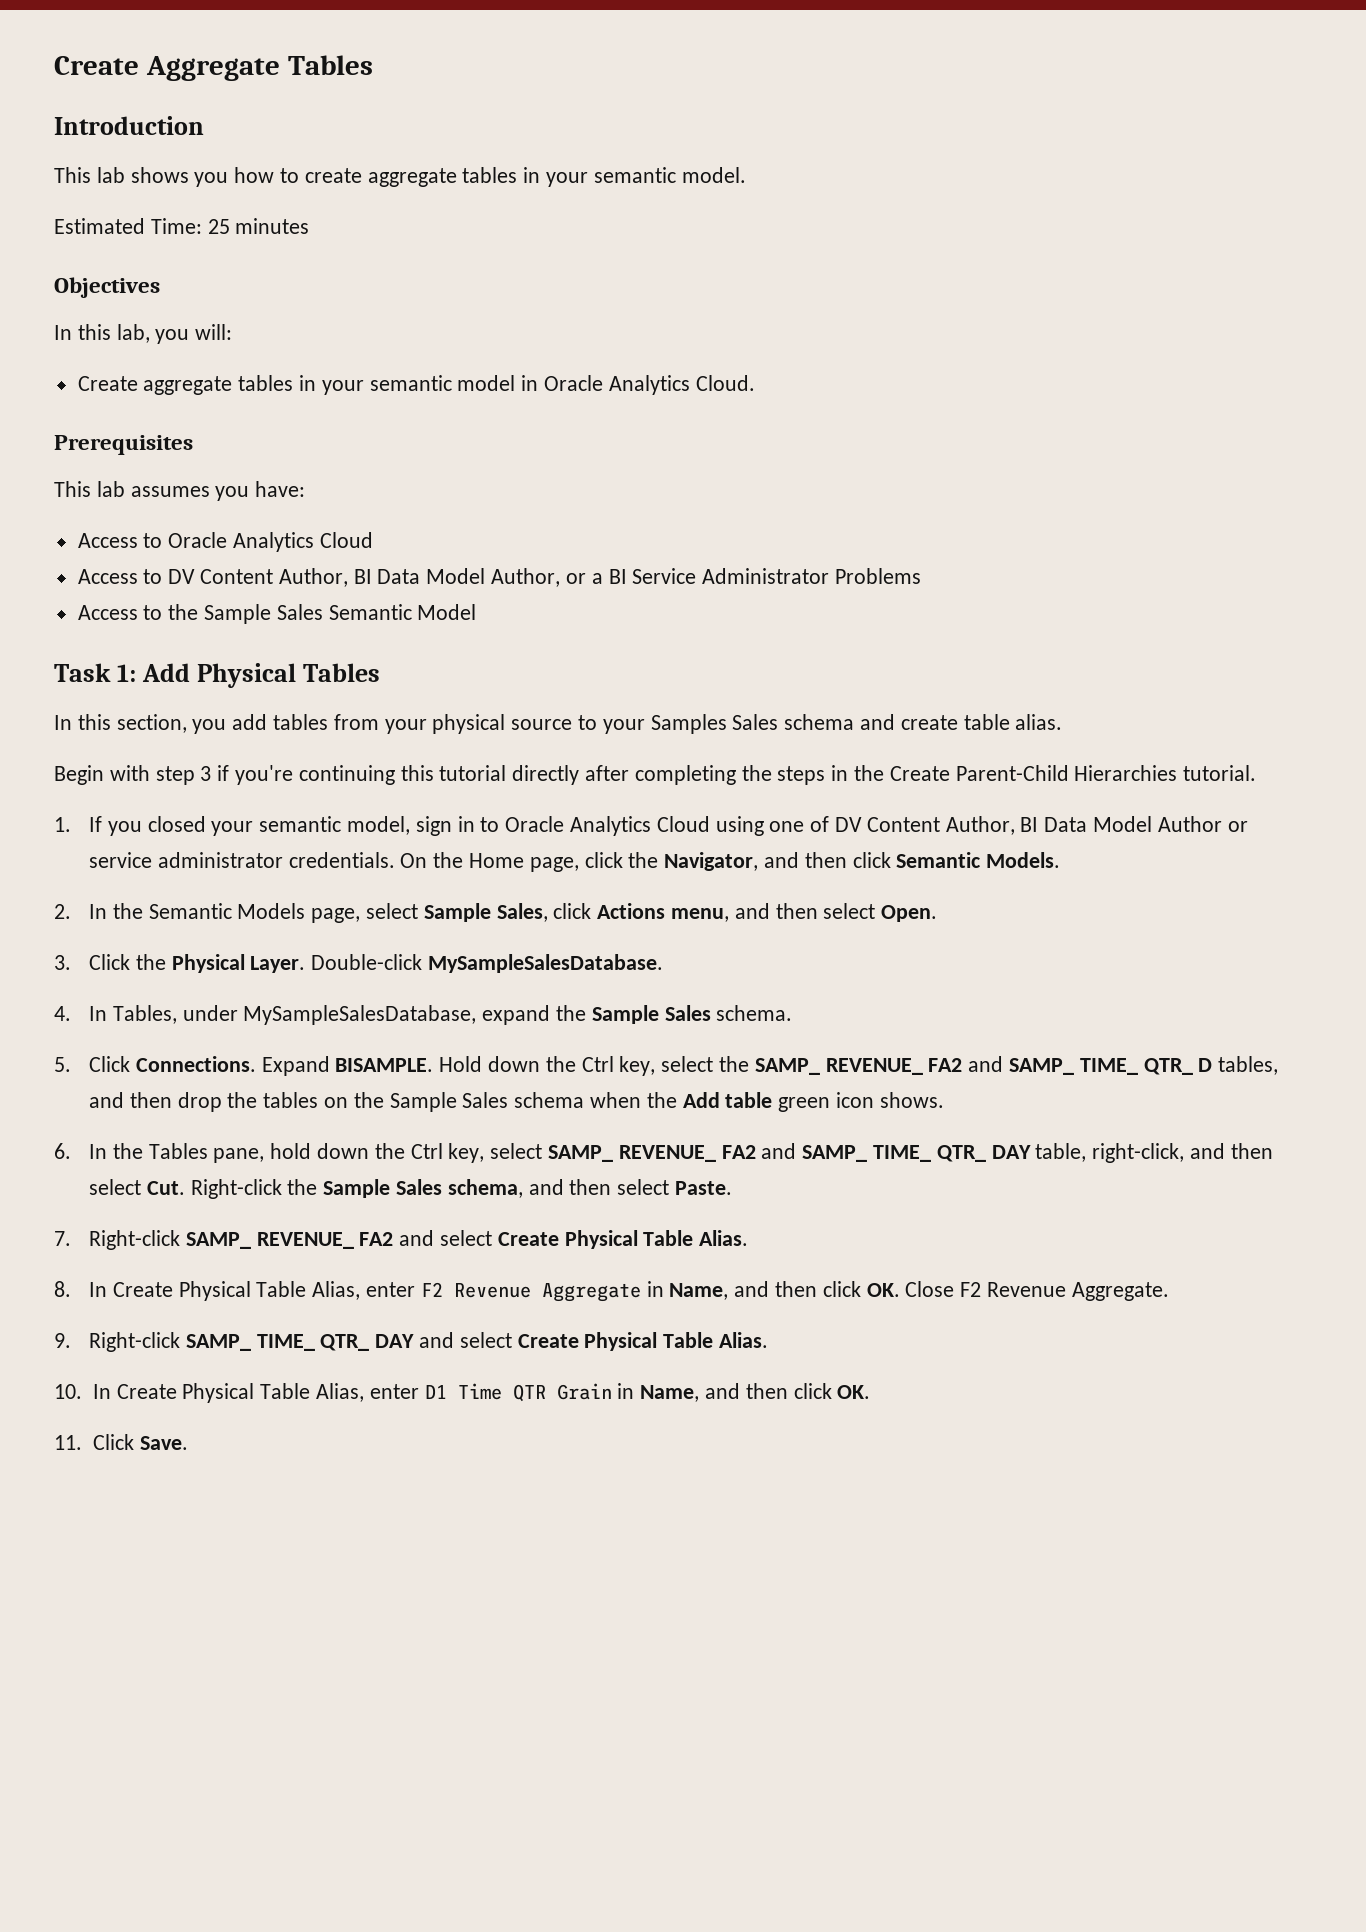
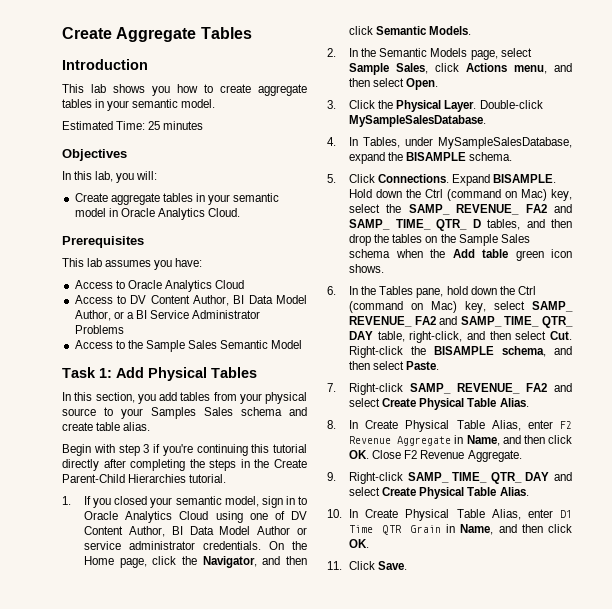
[591,1005,711,1024] Sample Sales -> [406,152,467,161] BISAMPLE
(614, 1064) none -> [447,189,548,201] (command on Mac)
(443, 1151) none -> [349,301,458,313] (command on Mac)
[323,1179,442,1198] Sample Sales -> [434,346,495,355] BISAMPLE

